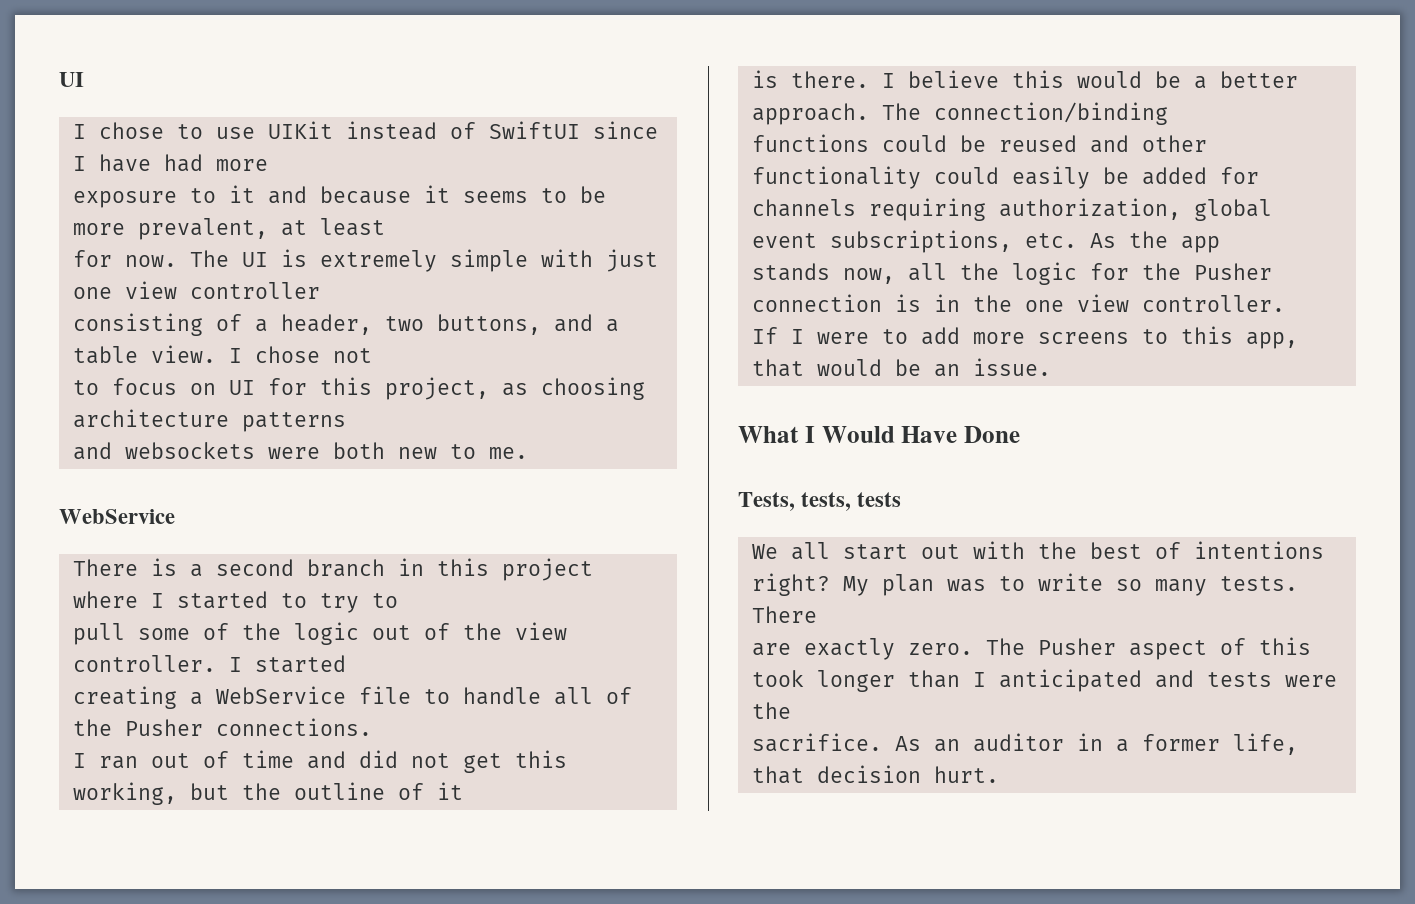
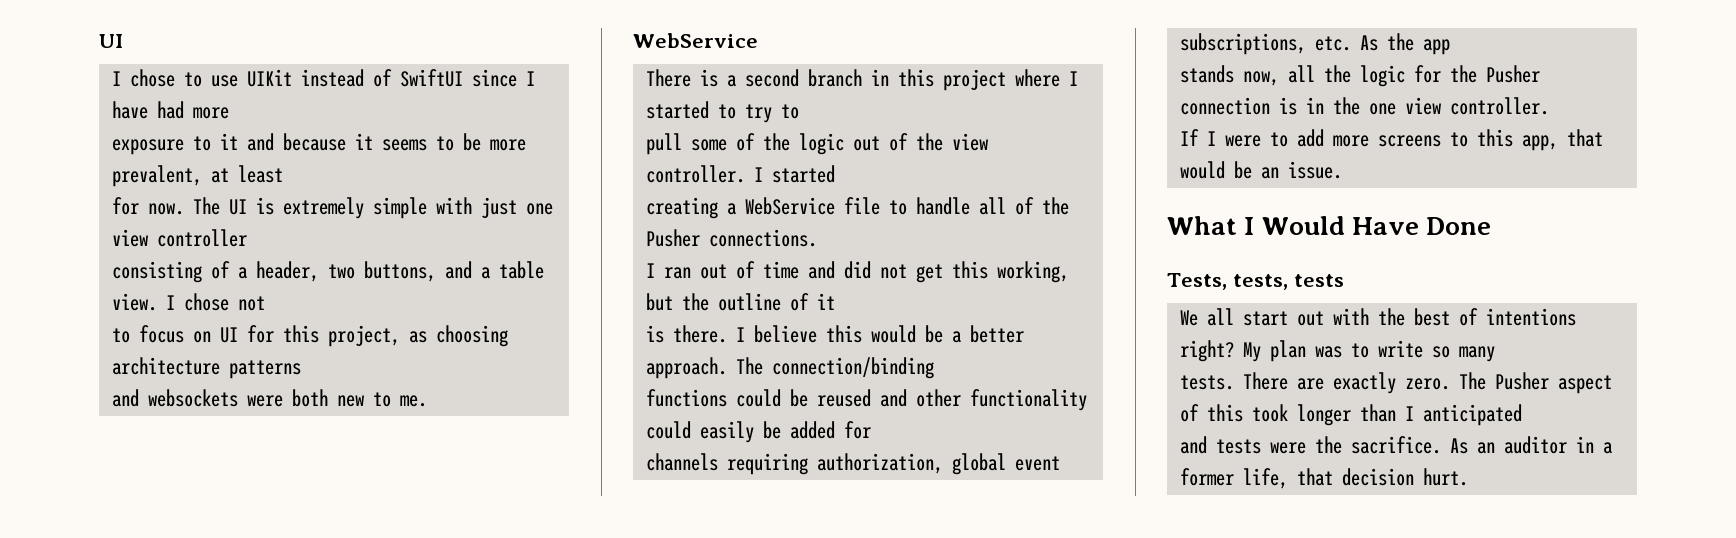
(1207, 587) none -> (1495, 354) //
(817, 614) // -> (1288, 381) none
(1142, 680) none -> (1522, 415) //
(791, 710) // -> (1342, 445) none

